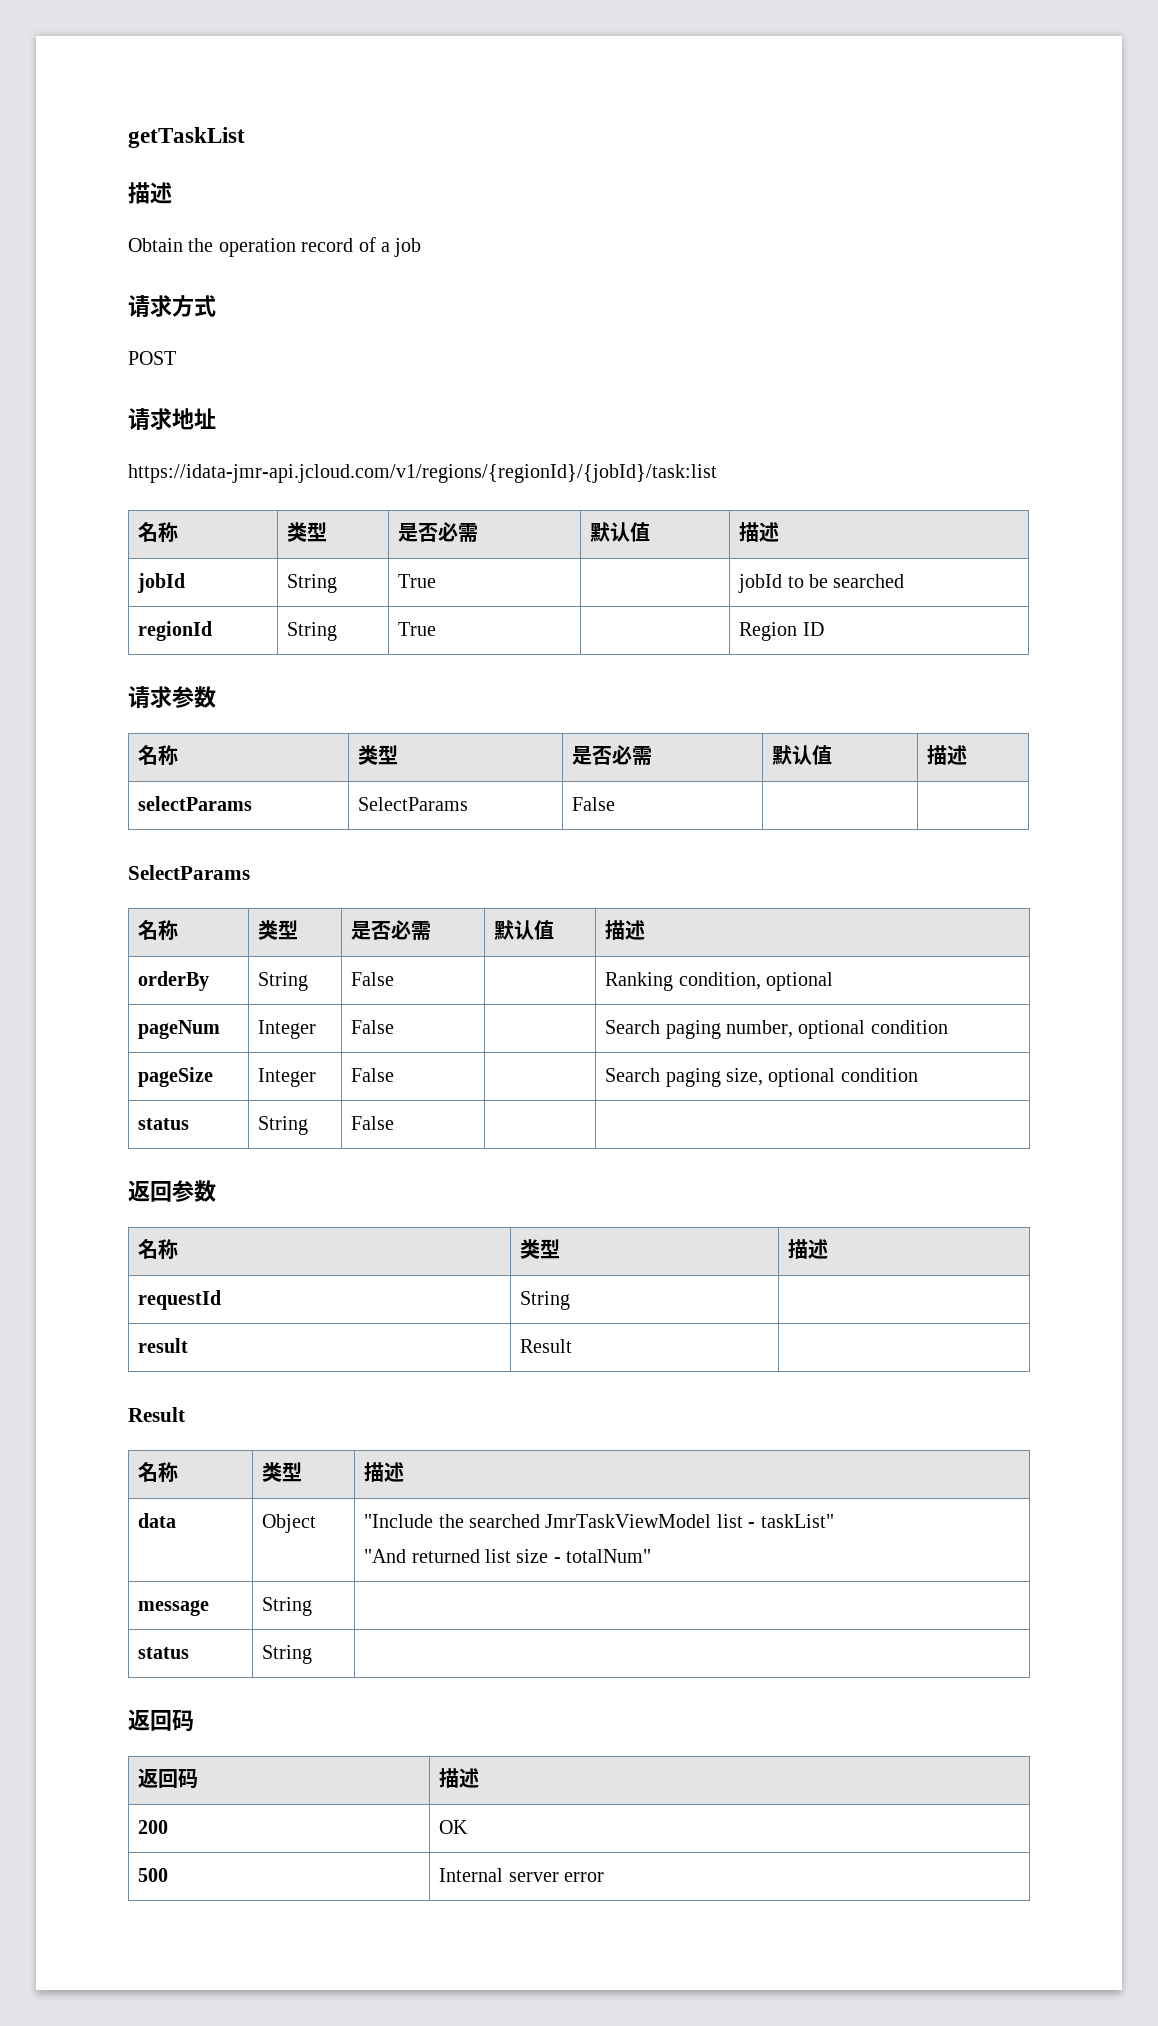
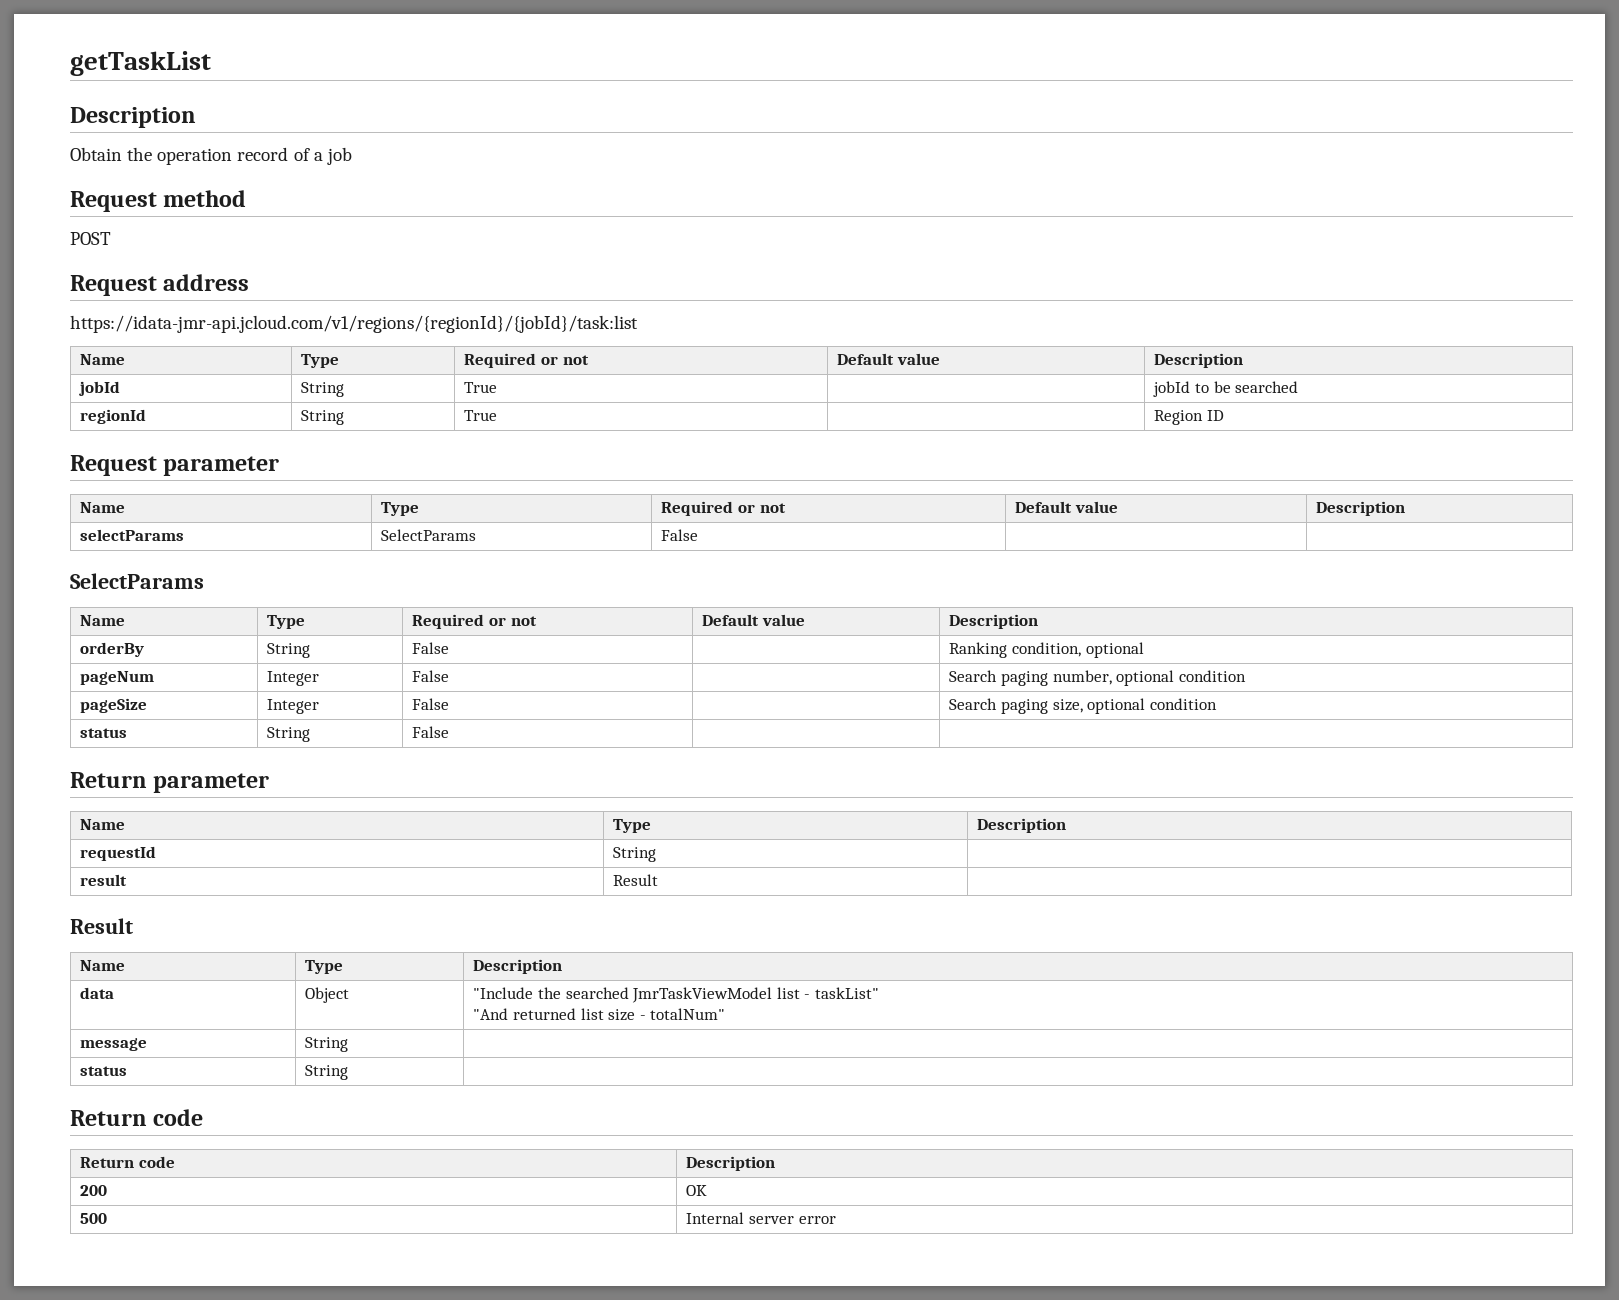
[128,182,172,204] 描述 -> [70,107,196,128] Description
[128,295,216,318] 请求方式 -> [70,190,247,212] Request method
[128,408,216,431] 请求地址 -> [70,274,250,296] Request address
[138,522,179,543] [287,522,328,542] [398,522,479,542] [590,522,651,542] [739,522,780,542] 名称 | 类型 | 是否必需 | 默认值 | 描述 -> [80,354,126,365] [301,354,340,368] [464,353,589,368] [837,353,940,365] [1154,353,1244,368] Name | Type | Required or not | Default value | Description
[128,686,216,709] [138,745,179,766] [358,745,399,765] [572,745,653,765] [772,745,833,765] [927,745,968,765] [138,796,253,811] [358,797,469,811] [572,797,616,811] [128,865,250,880] [138,920,179,941] [258,920,299,940] [351,920,432,940] [494,920,555,940] [605,920,646,940] 请求参数 // 名称 | 类型 | 是否必需 | 默认值 | 描述 // selectParams | SelectParams | False | | // SelectParams // 名称 | 类型 | 是否必需 | 默认值 | 描述 -> [70,455,280,476] [80,502,126,513] [381,502,420,516] [661,501,786,516] [1015,501,1118,513] [1316,501,1406,516] [80,529,185,541] [381,529,477,541] [661,529,699,541] [70,573,204,589] [80,615,126,626] [267,615,306,629] [412,614,537,629] [702,614,805,626] [949,614,1039,629] Request parameter // Name | Type | Required or not | Default value | Description // selectParams | SelectParams | False | | // SelectParams // Name | Type | Required or not | Default value | Description
[128,1180,216,1202] [138,1239,179,1260] [520,1239,561,1259] [788,1239,829,1259] 返回参数 // 名称 | 类型 | 描述 -> [70,772,270,793] [80,819,126,830] [613,819,652,833] [977,818,1067,833] Return parameter // Name | Type | Description
[138,1462,179,1483] [262,1462,303,1482] [364,1462,405,1482] 名称 | 类型 | 描述 -> [80,960,126,971] [305,960,344,974] [473,959,563,974] Name | Type | Description
[128,1709,194,1732] [138,1768,199,1789] [439,1768,480,1788] 返回码 // 返回码 | 描述 -> [70,1109,204,1126] [80,1156,175,1168] [686,1156,776,1171] Return code // Return code | Description

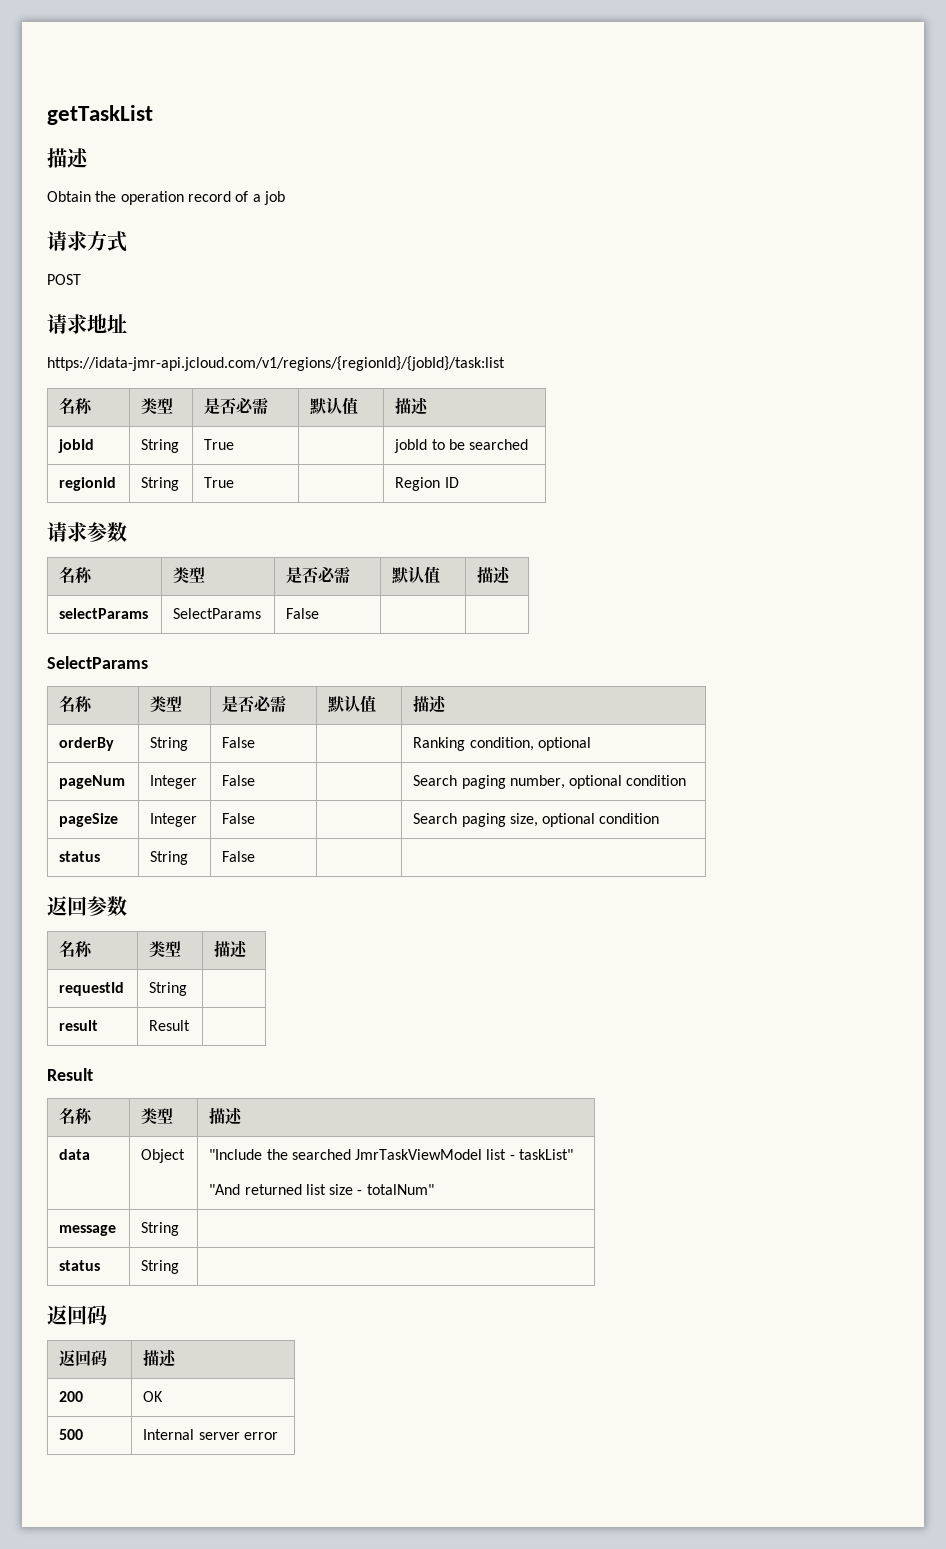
[70,107,196,128] Description -> [47,148,89,168] 描述
[70,190,247,212] Request method -> [47,231,127,252] 请求方式
[70,274,250,296] Request address -> [47,314,127,334] 请求地址
[80,354,126,365] [301,354,340,368] [464,353,589,368] [837,353,940,365] [1154,353,1244,368] Name | Type | Required or not | Default value | Description -> [59,397,94,415] [141,398,174,415] [204,397,269,414] [310,397,359,415] [395,397,429,415] 名称 | 类型 | 是否必需 | 默认值 | 描述
[70,455,280,476] [80,502,126,513] [381,502,420,516] [661,501,786,516] [1015,501,1118,513] [1316,501,1406,516] [80,529,185,541] [381,529,477,541] [661,529,699,541] [70,573,204,589] [80,615,126,626] [267,615,306,629] [412,614,537,629] [702,614,805,626] [949,614,1039,629] Request parameter // Name | Type | Required or not | Default value | Description // selectParams | SelectParams | False | | // SelectParams // Name | Type | Required or not | Default value | Description -> [47,522,127,542] [59,566,94,584] [173,567,206,584] [286,566,351,583] [392,566,441,584] [477,566,511,584] [59,608,149,619] [173,608,262,619] [286,608,320,619] [47,656,148,669] [59,695,94,713] [150,696,183,713] [222,695,287,712] [328,695,377,713] [413,695,447,713] 请求参数 // 名称 | 类型 | 是否必需 | 默认值 | 描述 // selectParams | SelectParams | False | | // SelectParams // 名称 | 类型 | 是否必需 | 默认值 | 描述
[70,772,270,793] [80,819,126,830] [613,819,652,833] [977,818,1067,833] Return parameter // Name | Type | Description -> [47,896,127,916] [59,940,94,958] [149,941,182,958] [214,940,248,958] 返回参数 // 名称 | 类型 | 描述
[80,960,126,971] [305,960,344,974] [473,959,563,974] Name | Type | Description -> [59,1107,94,1125] [141,1108,174,1125] [209,1107,243,1125] 名称 | 类型 | 描述
[70,1109,204,1126] [80,1156,175,1168] [686,1156,776,1171] Return code // Return code | Description -> [47,1305,107,1325] [59,1350,108,1367] [143,1349,177,1367] 返回码 // 返回码 | 描述

